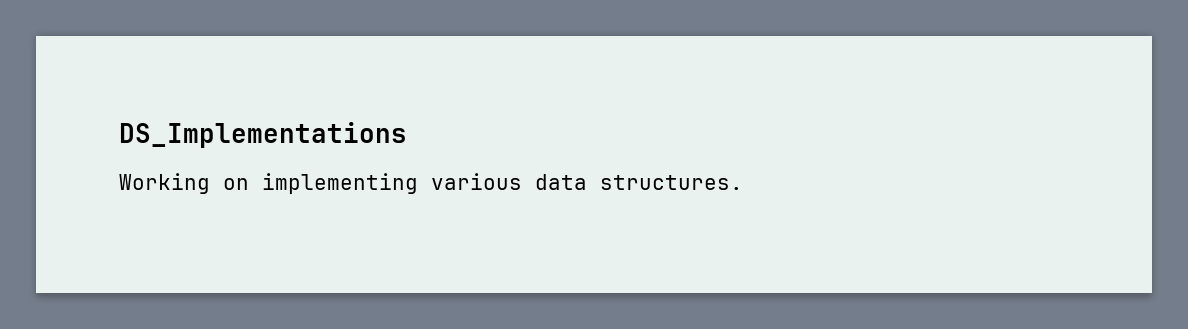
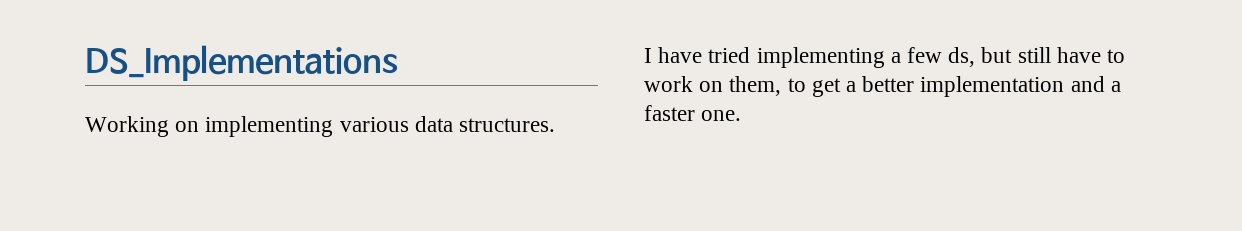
(743, 182) none -> [644,47,1126,68] [644,76,1121,97] [644,105,742,121] // I have tried implementing a few ds, but still have to work on them, to get a better implementation and a faster one.

